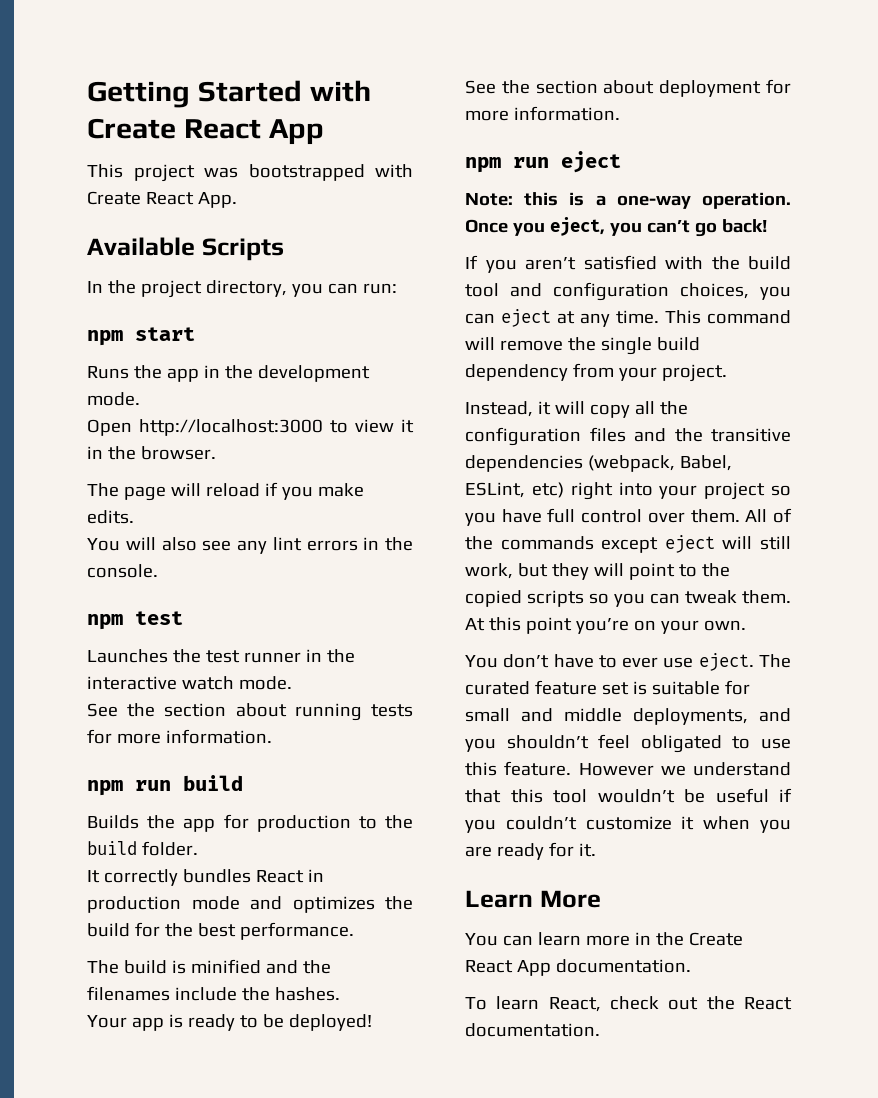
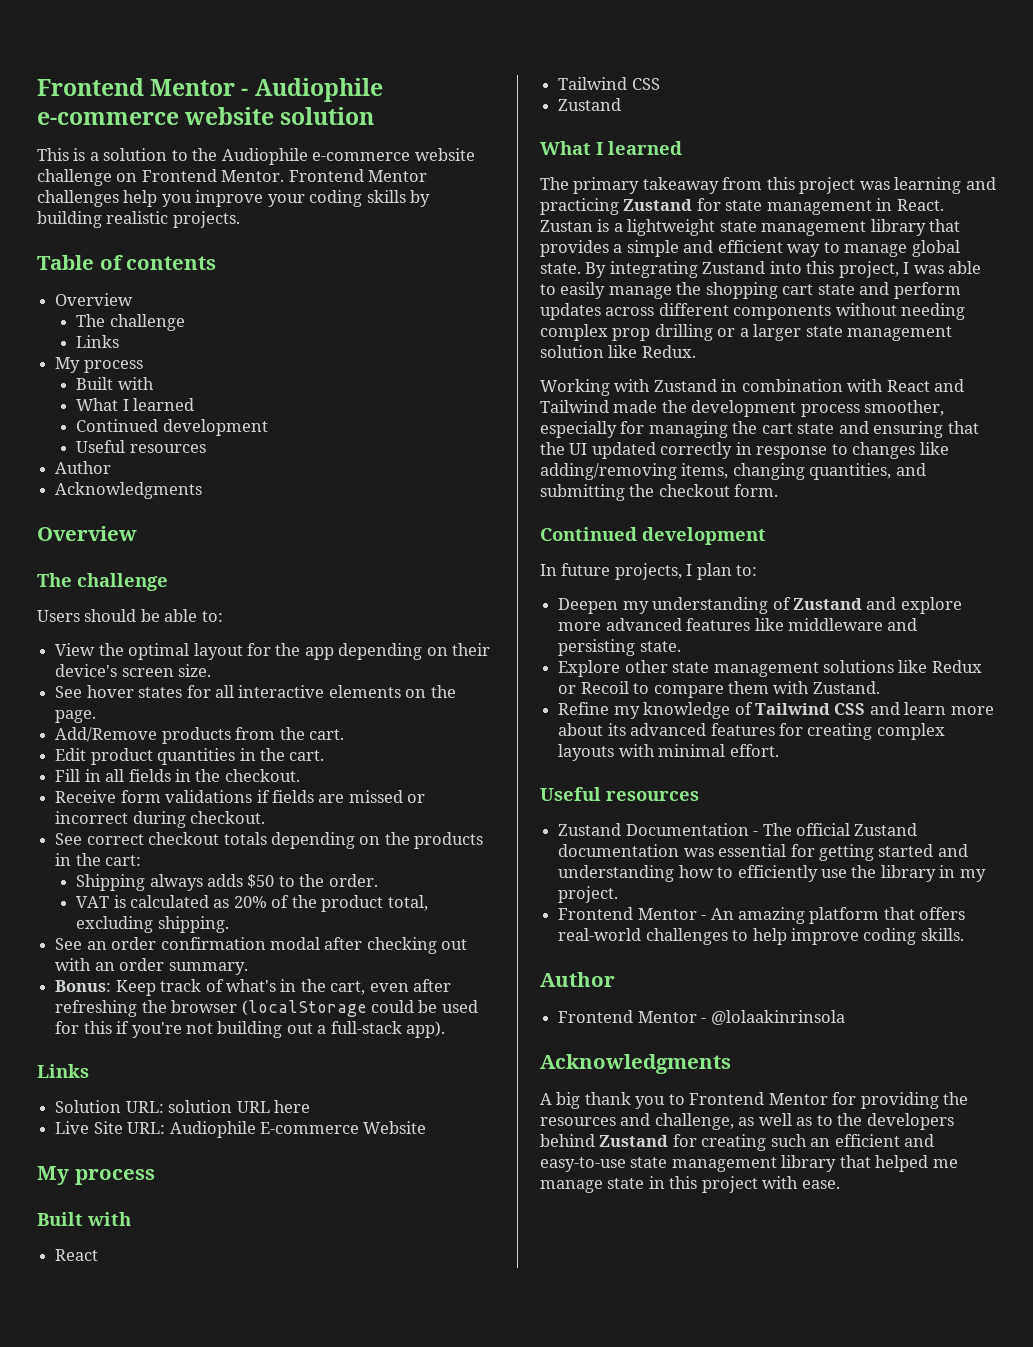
[87,80,371,108] [87,118,324,145] [87,164,413,182] [87,191,237,208] [87,237,284,261] [87,280,397,298] [87,327,195,346] [87,365,370,382] [87,392,140,406] [87,419,414,436] [87,446,216,460] [87,482,364,501] [87,510,134,524] [87,537,413,554] [87,564,158,578] [87,611,183,630] [87,649,355,663] [87,676,292,690] [87,703,413,721] [87,729,272,744] [87,775,243,796] [87,814,413,832] [87,841,198,856] [87,869,324,886] [87,896,413,913] [87,922,354,940] [87,959,331,974] [87,986,340,1001] [87,1014,372,1031] [465,79,791,97] [465,106,620,121] [465,151,621,173] [465,192,791,209] [465,217,767,237] [465,255,791,273] [465,282,791,301] [465,309,791,327] [465,337,700,355] [465,363,727,382] [465,401,688,418] [465,427,791,446] [465,455,732,472] [465,482,791,500] [465,508,792,526] [465,535,791,553] [465,563,730,580] [465,590,791,607] [465,617,746,634] [465,653,791,671] [465,680,750,695] [465,708,791,725] [465,734,791,753] [465,761,791,776] [465,788,792,803] [465,816,791,833] [465,842,596,860] [465,890,601,908] [465,932,743,946] [465,959,691,976] [465,996,792,1012] [465,1023,600,1037] Getting Started with Create React App // This project was bootstrapped with Create React App. // Available Scripts // In the project directory, you can run: // npm start // Runs the app in the development mode. // Open http://localhost:3000 to view it in the browser. // The page will reload if you make edits. // You will also see any lint errors in the console. // npm test // Launches the test runner in the interactive watch mode. // See the section about running tests for more information. // npm run build // Builds the app for production to the build folder. // It correctly bundles React in production mode and optimizes the build for the best performance. // The build is minified and the filenames include the hashes. // Your app is ready to be deployed! // See the section about deployment for more information. // npm run eject // Note: this is a one-way operation. Once you eject, you can’t go back! // If you aren’t satisfied with the build tool and configuration choices, you can eject at any time. This command will remove the single build dependency from your project. // Instead, it will copy all the configuration files and the transitive dependencies (webpack, Babel, ESLint, etc) right into your project so you have full control over them. All of the commands except eject will still work, but they will point to the copied scripts so you can tweak them. At this point you’re on your own. // You don’t have to ever use eject. The curated feature set is suitable for small and middle deployments, and you shouldn’t feel obligated to use this feature. However we understand that this tool wouldn’t be useful if you couldn’t customize it when you are ready for it. // Learn More // You can learn more in the Create React App documentation. // To learn React, check out the React documentation. -> [37,78,383,102] [37,107,375,125] [37,148,475,165] [37,169,428,186] [37,190,431,207] [37,211,240,228] [37,255,217,270] [55,293,134,306] [76,314,185,331] [76,335,120,348] [55,357,143,373] [76,377,154,390] [76,398,194,411] [76,419,268,436] [76,440,206,453] [55,461,112,474] [55,482,203,499] [37,526,137,541] [37,573,168,591] [37,609,223,622] [55,643,491,660] [55,664,212,677] [55,685,456,698] [55,710,97,723] [55,727,344,744] [55,748,325,765] [55,769,300,782] [55,790,426,803] [55,811,266,828] [55,832,484,849] [55,853,142,866] [76,874,378,891] [76,895,428,912] [76,916,229,933] [55,937,468,954] [55,958,248,975] [55,979,452,996] [55,1000,478,1017] [55,1021,446,1038] [37,1064,89,1078] [55,1100,310,1113] [55,1121,427,1138] [37,1166,155,1185] [37,1212,131,1226] [55,1249,99,1261] [558,77,660,90] [558,98,622,111] [540,141,682,155] [540,177,996,194] [540,198,944,215] [540,219,961,236] [540,240,960,257] [540,261,982,278] [540,282,961,299] [540,303,966,320] [540,324,953,341] [540,345,696,358] [540,379,965,396] [540,400,945,417] [540,421,979,438] [540,442,949,459] [540,463,926,480] [540,484,779,501] [540,527,766,545] [540,563,758,580] [558,597,962,614] [558,618,918,631] [558,639,681,656] [558,660,982,677] [558,681,880,698] [558,702,994,719] [558,723,945,740] [558,744,779,761] [540,787,699,801] [558,823,918,836] [558,844,968,861] [558,865,986,882] [558,886,619,903] [558,907,966,924] [558,928,964,945] [540,972,615,987] [558,1010,845,1025] [540,1054,731,1074] [540,1092,969,1109] [540,1113,954,1130] [540,1134,935,1151] [540,1155,958,1172] [540,1176,840,1193] Frontend Mentor - Audiophile e-commerce website solution // This is a solution to the Audiophile e-commerce website challenge on Frontend Mentor. Frontend Mentor challenges help you improve your coding skills by building realistic projects. // Table of contents // Overview // The challenge // Links // My process // Built with // What I learned // Continued development // Useful resources // Author // Acknowledgments // Overview // The challenge // Users should be able to: // View the optimal layout for the app depending on their device's screen size. // See hover states for all interactive elements on the page. // Add/Remove products from the cart. // Edit product quantities in the cart. // Fill in all fields in the checkout. // Receive form validations if fields are missed or incorrect during checkout. // See correct checkout totals depending on the products in the cart: // Shipping always adds $50 to the order. // VAT is calculated as 20% of the product total, excluding shipping. // See an order confirmation modal after checking out with an order summary. // Bonus: Keep track of what's in the cart, even after refreshing the browser (localStorage could be used for this if you're not building out a full-stack app). // Links // Solution URL: solution URL here // Live Site URL: Audiophile E-commerce Website // My process // Built with // React // Tailwind CSS // Zustand // What I learned // The primary takeaway from this project was learning and practicing Zustand for state management in React. Zustan is a lightweight state management library that provides a simple and efficient way to manage global state. By integrating Zustand into this project, I was able to easily manage the shopping cart state and perform updates across different components without needing complex prop drilling or a larger state management solution like Redux. // Working with Zustand in combination with React and Tailwind made the development process smoother, especially for managing the cart state and ensuring that the UI updated correctly in response to changes like adding/removing items, changing quantities, and submitting the checkout form. // Continued development // In future projects, I plan to: // Deepen my understanding of Zustand and explore more advanced features like middleware and persisting state. // Explore other state management solutions like Redux or Recoil to compare them with Zustand. // Refine my knowledge of Tailwind CSS and learn more about its advanced features for creating complex layouts with minimal effort. // Useful resources // Zustand Documentation - The official Zustand documentation was essential for getting started and understanding how to efficiently use the library in my project. // Frontend Mentor - An amazing platform that offers real-world challenges to help improve coding skills. // Author // Frontend Mentor - @lolaakinrinsola // Acknowledgments // A big thank you to Frontend Mentor for providing the resources and challenge, as well as to the developers behind Zustand for creating such an efficient and easy-to-use state management library that helped me manage state in this project with ease.

